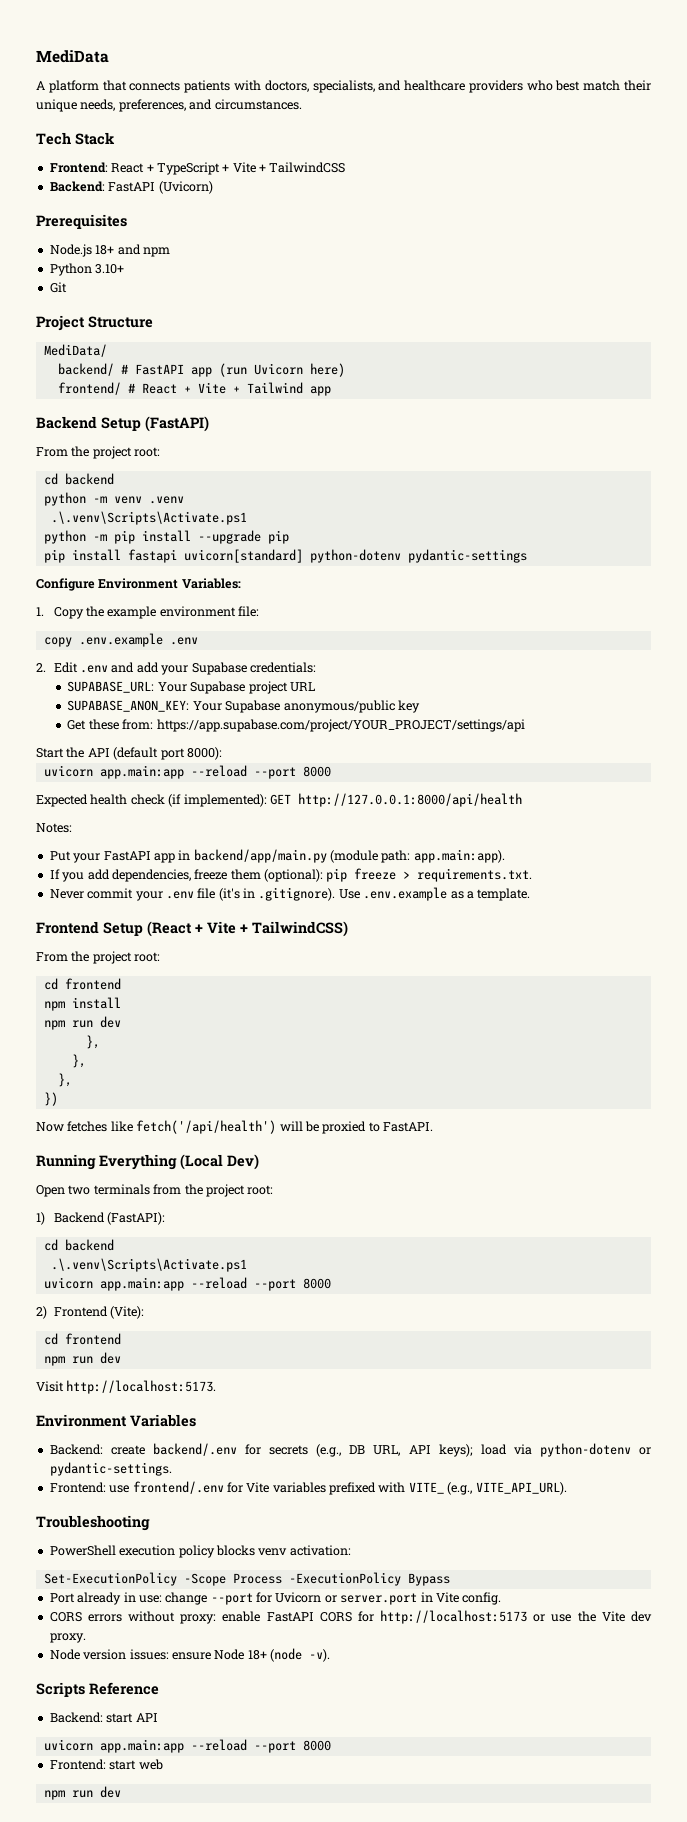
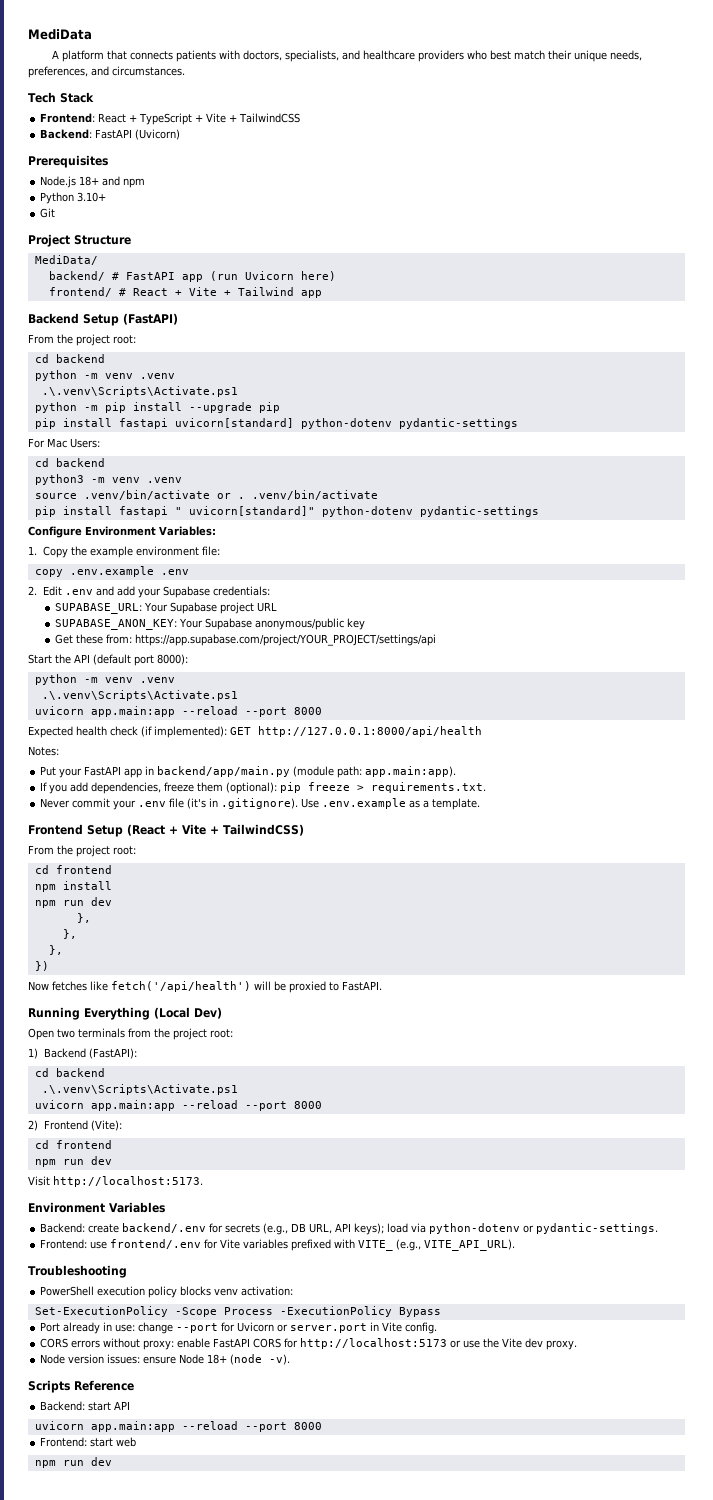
(527, 556) none -> [28,438,100,448] [34,458,105,467] [34,474,182,485] [34,490,378,500] [34,506,539,517] // For Mac Users: // cd backend // python3 -m venv .venv // source .venv/bin/activate or . .venv/bin/activate // pip install fastapi " uvicorn[standard]" python-dotenv pydantic-settings
(222, 753) none -> [34,674,175,685] [41,690,238,701] // python -m venv .venv // .\.venv\Scripts\Activate.ps1

